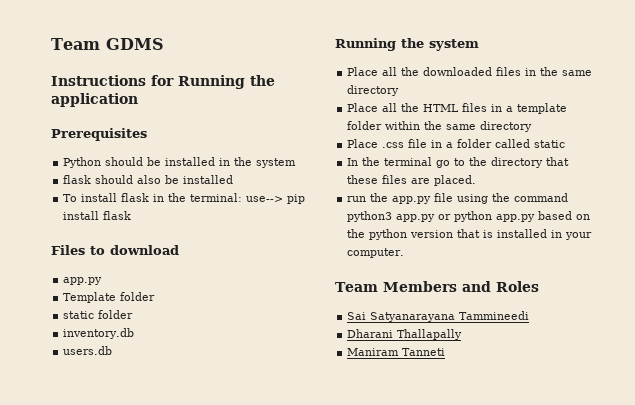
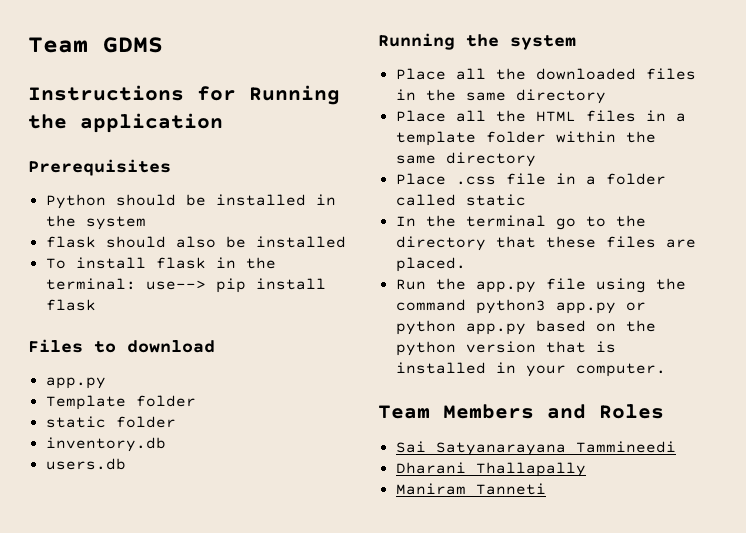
[347,196,367,202] run -> [395,279,426,290] Run

